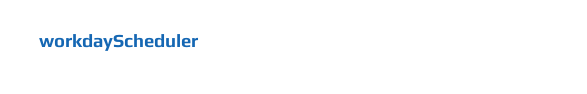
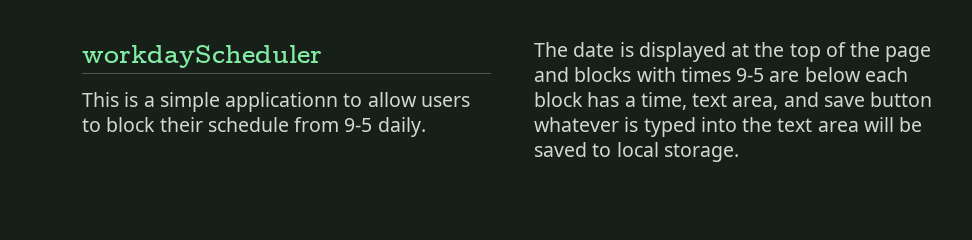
(199, 42) none -> [82,92,470,112] [82,117,426,137] [534,42,932,62] [534,67,908,82] [534,92,933,110] [534,117,923,137] [534,142,739,162] // This is a simple applicationn to allow users to block their schedule from 9-5 daily. // The date is displayed at the top of the page and blocks with times 9-5 are below each block has a time, text area, and save button whatever is typed into the text area will be saved to local storage.

